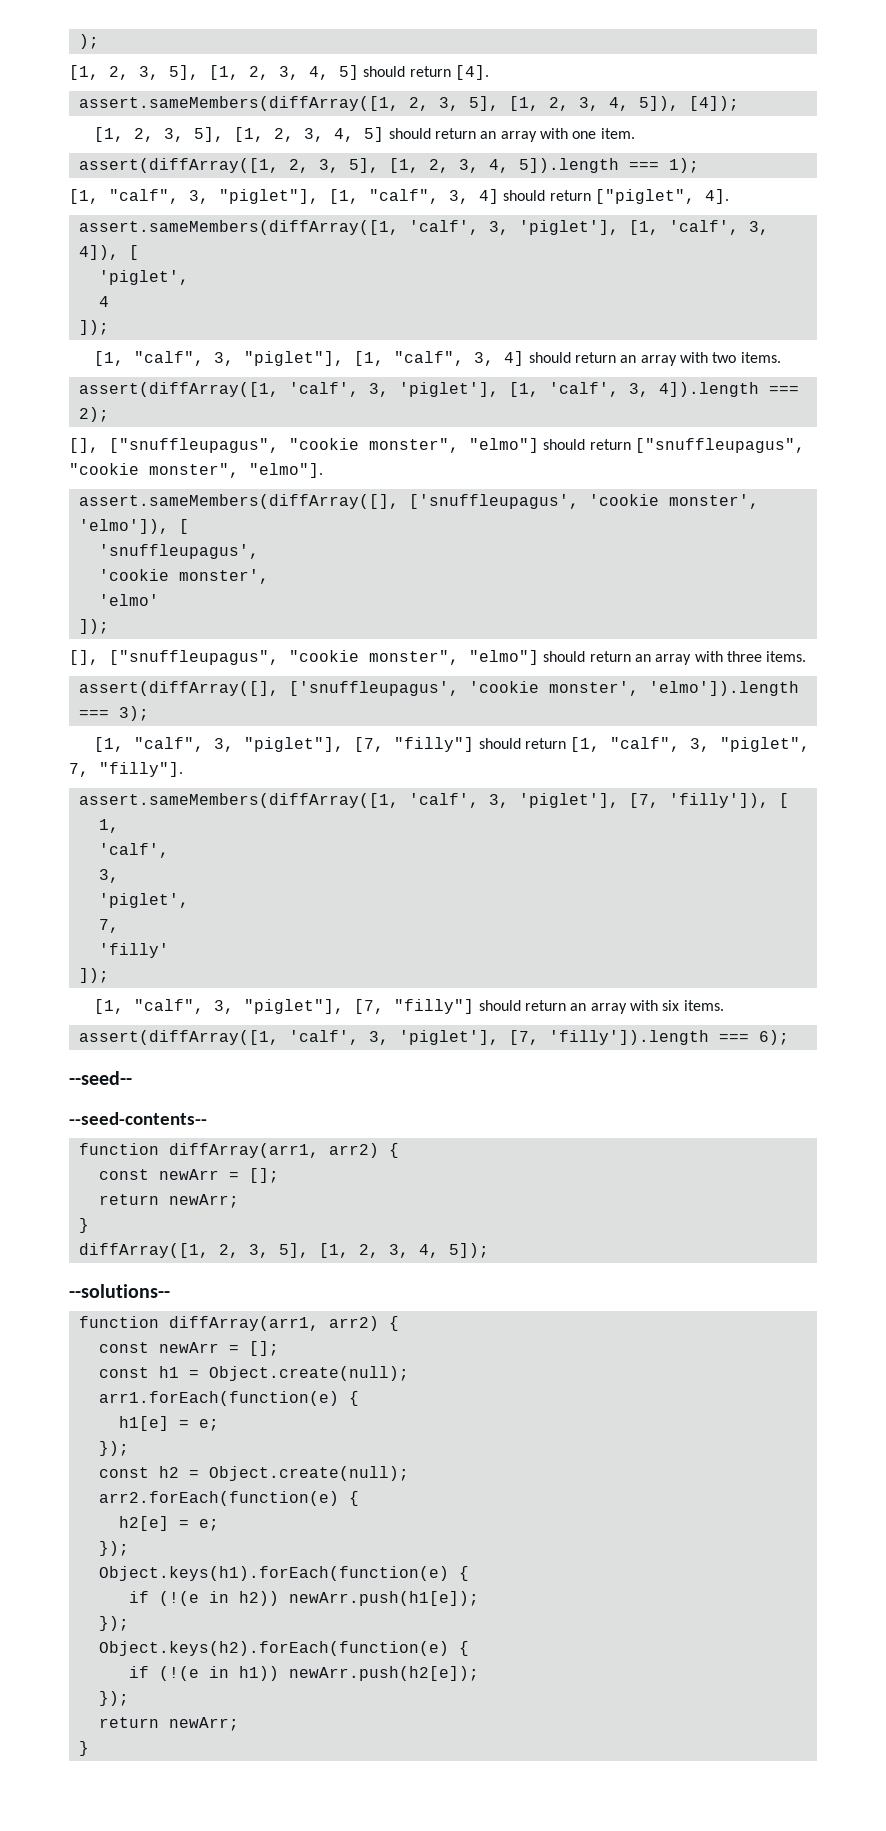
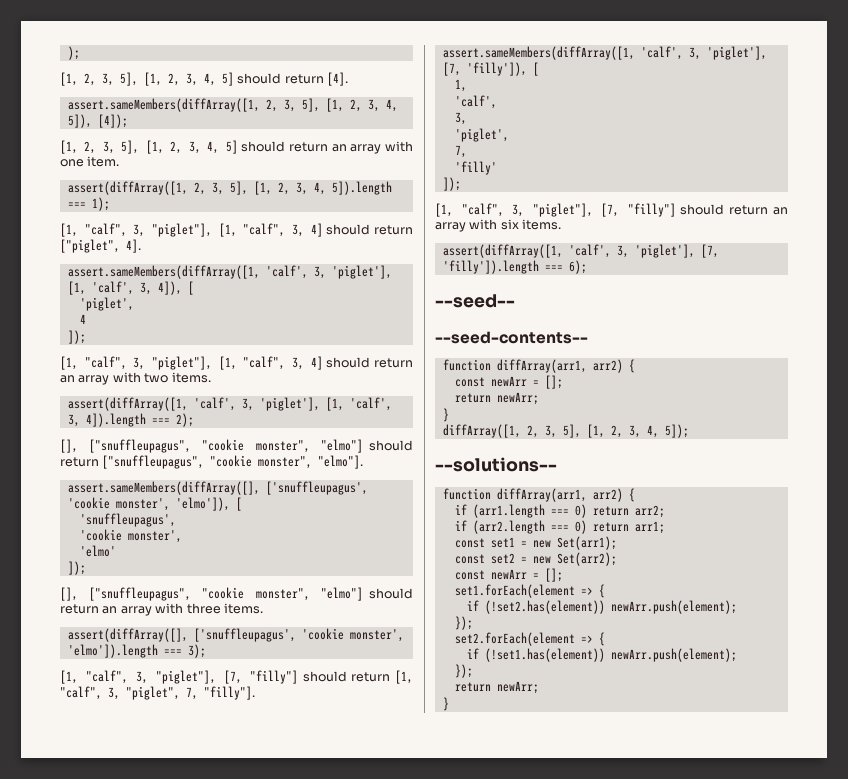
[98,1341,279,1356] [98,1366,409,1381] [98,1391,359,1406] [118,1416,219,1431] [98,1441,129,1456] [98,1466,409,1481] [98,1491,359,1506] [118,1516,219,1531] [98,1541,129,1556] [98,1566,469,1581] [128,1591,479,1606] [98,1616,129,1631] [98,1641,469,1656] [128,1666,479,1681] const newArr = []; // const h1 = Object.create(null); // arr1.forEach(function(e) { // h1[e] = e; // }); // const h2 = Object.create(null); // arr2.forEach(function(e) { // h2[e] = e; // }); // Object.keys(h1).forEach(function(e) { // if (!(e in h2)) newArr.push(h1[e]); // }); // Object.keys(h2).forEach(function(e) { // if (!(e in h1)) newArr.push(h2[e]); -> [454,504,665,518] [454,520,665,534] [454,536,617,550] [454,552,617,566] [454,568,563,582] [454,584,605,598] [466,600,737,614] [454,616,473,630] [454,632,605,646] [466,648,737,662] if (arr1.length === 0) return arr2; // if (arr2.length === 0) return arr1; // const set1 = new Set(arr1); // const set2 = new Set(arr2); // const newArr = []; // set1.forEach(element => { // if (!set2.has(element)) newArr.push(element); // }); // set2.forEach(element => { // if (!set1.has(element)) newArr.push(element);

